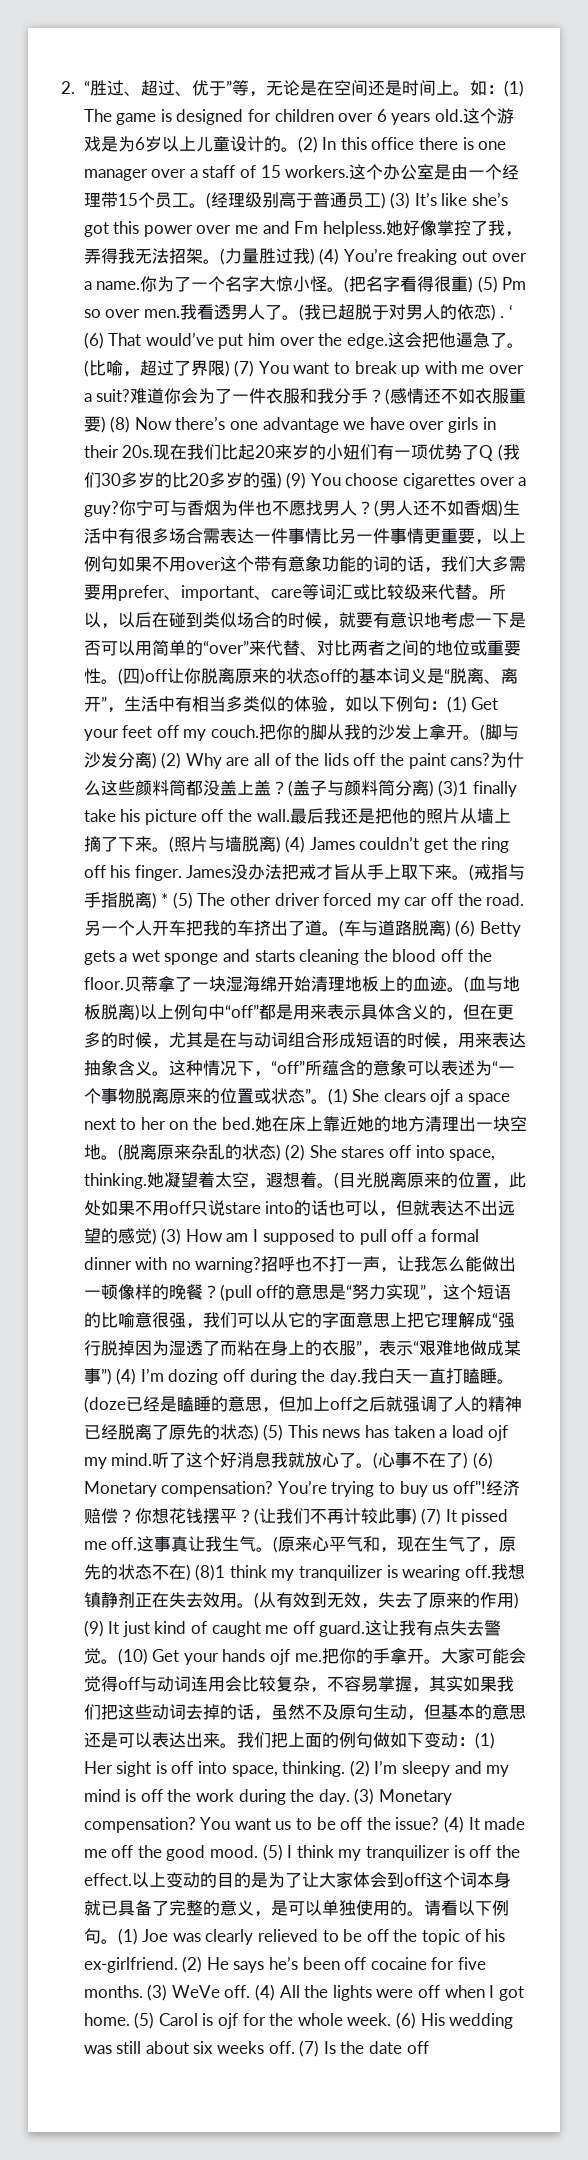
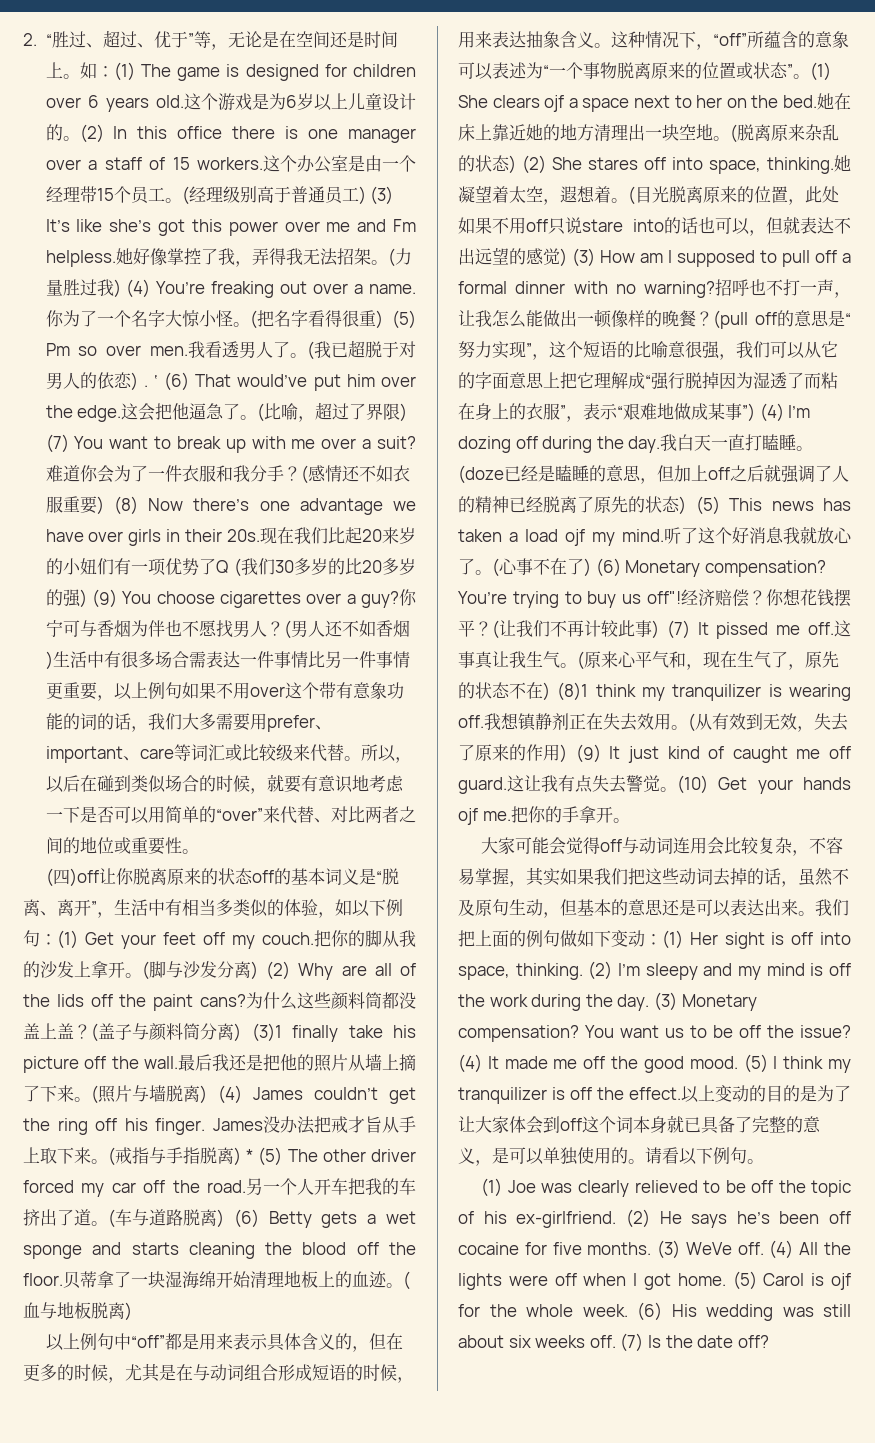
(118, 681) none -> (199, 851) //
(140, 1012) none -> (132, 1311) //
(441, 1661) none -> (630, 820) //
(118, 1941) none -> (764, 1161) //
[406,2041,429,2054] off -> [737,1335,769,1348] off?

